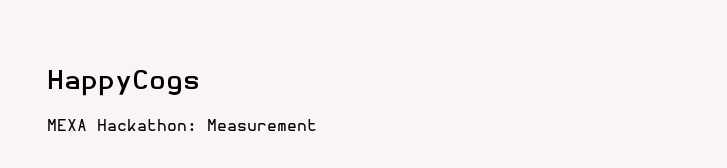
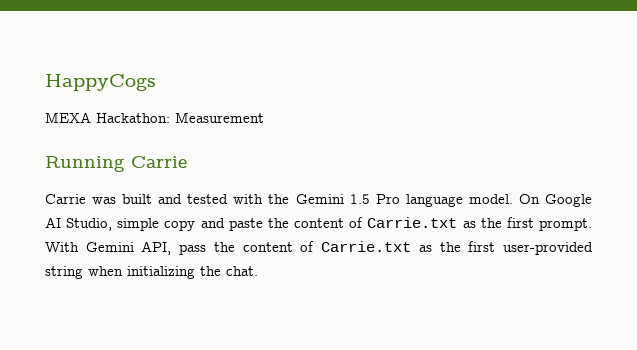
(317, 125) none -> [45,156,187,172] [45,194,592,207] [45,217,592,231] [45,241,593,255] [45,266,258,279] // Running Carrie // Carrie was built and tested with the Gemini 1.5 Pro language model. On Google AI Studio, simple copy and paste the content of Carrie.txt as the first prompt. With Gemini API, pass the content of Carrie.txt as the first user-provided string when initializing the chat.

